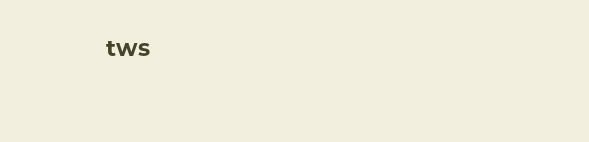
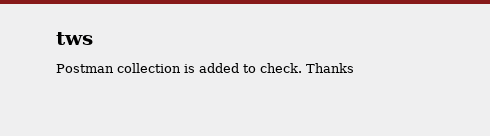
(150, 48) none -> [56,63,354,73] // Postman collection is added to check. Thanks

